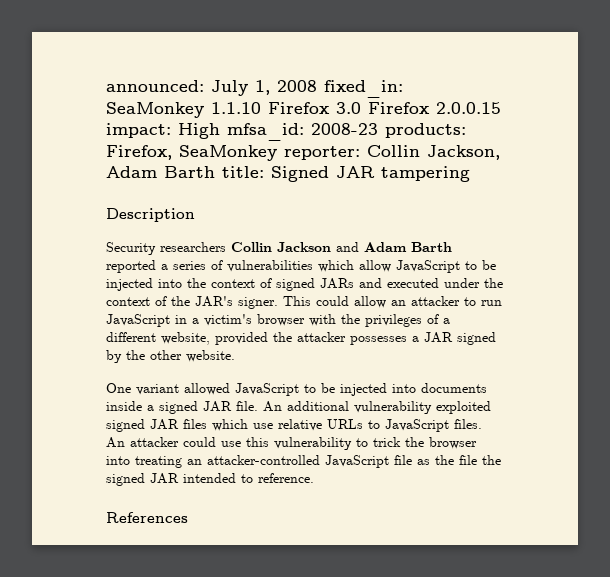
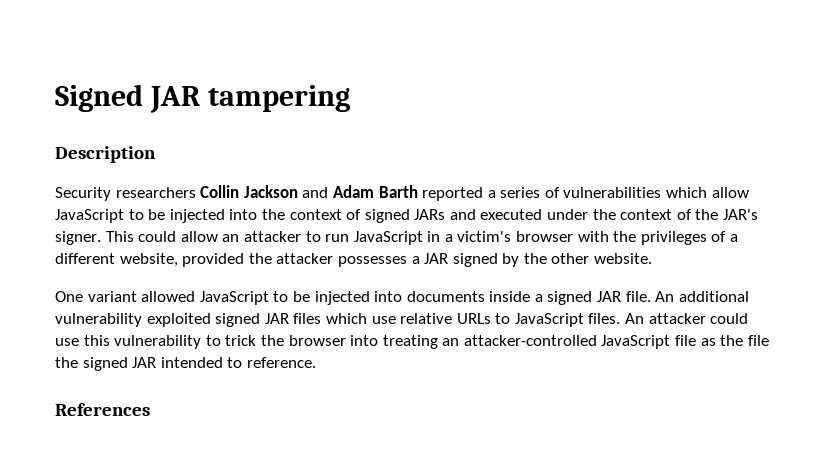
[106,80,403,98] [106,102,501,118] [106,123,466,141] [106,145,500,161] [106,166,264,178] announced: July 1, 2008 fixed_in: SeaMonkey 1.1.10 Firefox 3.0 Firefox 2.0.0.15 impact: High mfsa_id: 2008-23 products: Firefox, SeaMonkey reporter: Collin Jackson, Adam Barth title: -> (55, 98) none

